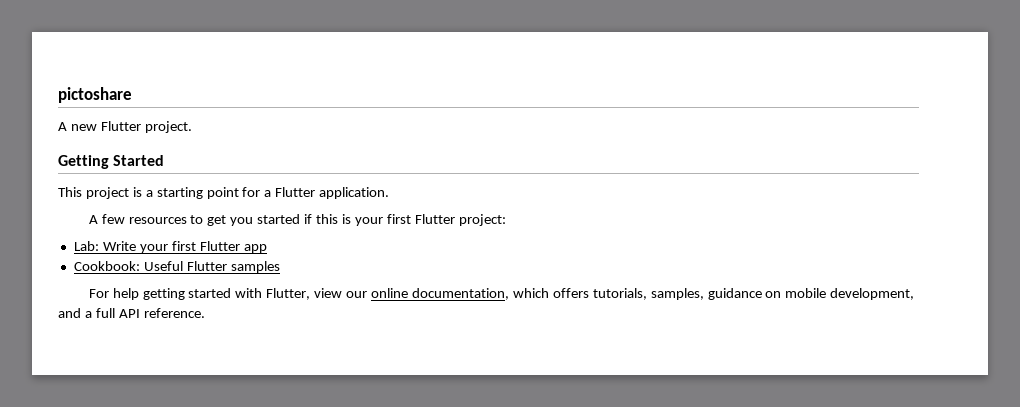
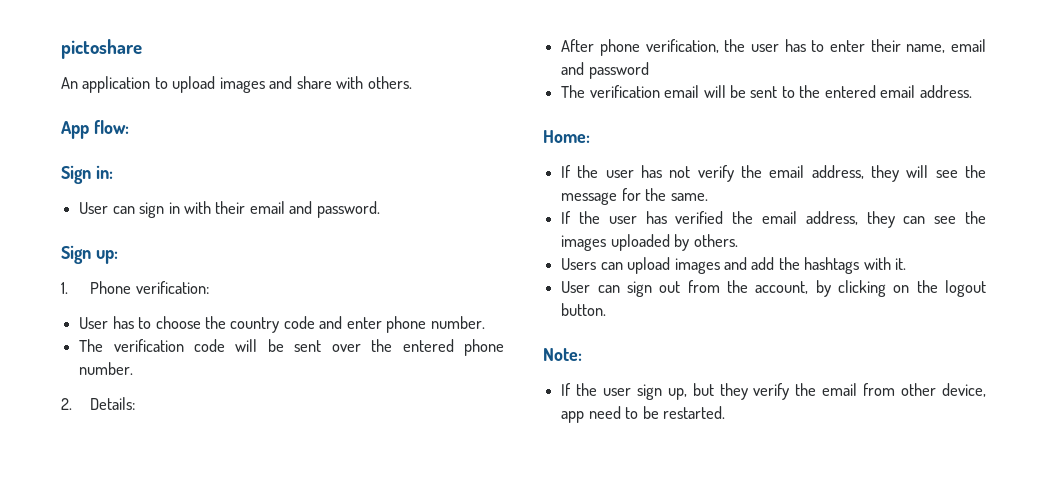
[58,121,192,133] [58,155,165,169] [58,187,390,199] [88,214,506,226] [73,241,267,253] [73,261,280,273] [88,288,915,300] [58,308,205,318] A new Flutter project. // Getting Started // This project is a starting point for a Flutter application. // A few resources to get you started if this is your first Flutter project: // Lab: Write your first Flutter app // Cookbook: Useful Flutter samples // For help getting started with Flutter, view our online documentation, which offers tutorials, samples, guidance on mobile development, and a full API reference. -> [61,76,412,93] [61,120,129,139] [61,165,113,184] [79,201,380,218] [61,245,118,264] [61,281,209,294] [79,316,485,333] [79,339,505,356] [79,362,134,375] [61,397,136,410] [561,39,986,56] [561,62,649,79] [561,85,972,98] [543,130,590,143] [561,165,986,182] [561,188,708,205] [561,211,986,228] [561,234,738,251] [561,257,907,274] [561,280,987,297] [561,303,607,316] [543,348,582,361] [561,383,987,400] [561,406,725,423] An application to upload images and share with others. // App flow: // Sign in: // User can sign in with their email and password. // Sign up: // 1. Phone verification: // User has to choose the country code and enter phone number. // The verification code will be sent over the entered phone number. // 2. Details: // After phone verification, the user has to enter their name, email and password // The verification email will be sent to the entered email address. // Home: // If the user has not verify the email address, they will see the message for the same. // If the user has verified the email address, they can see the images uploaded by others. // Users can upload images and add the hashtags with it. // User can sign out from the account, by clicking on the logout button. // Note: // If the user sign up, but they verify the email from other device, app need to be restarted.

